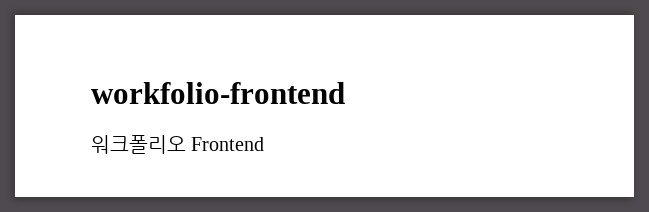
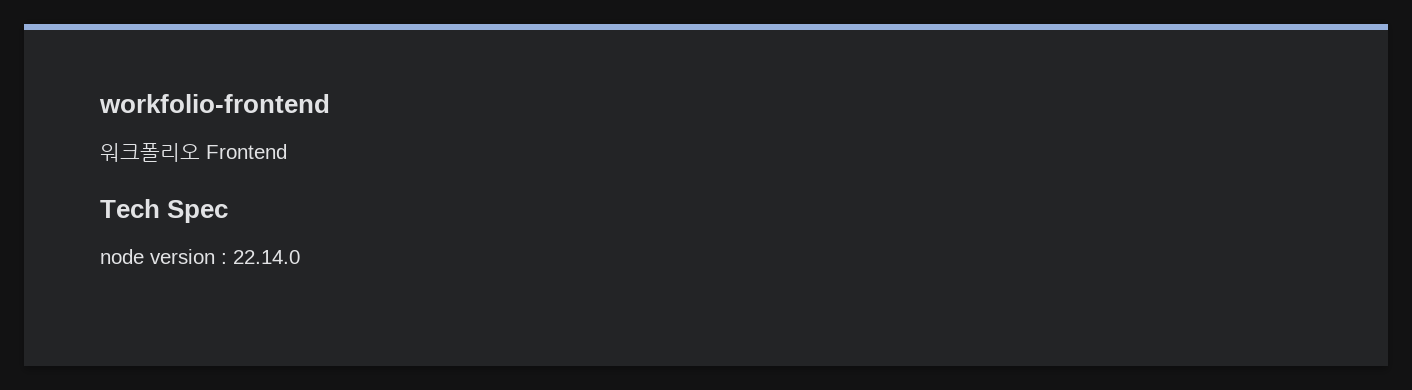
(265, 144) none -> [100,199,229,223] [100,249,300,264] // Tech Spec // node version : 22.14.0

